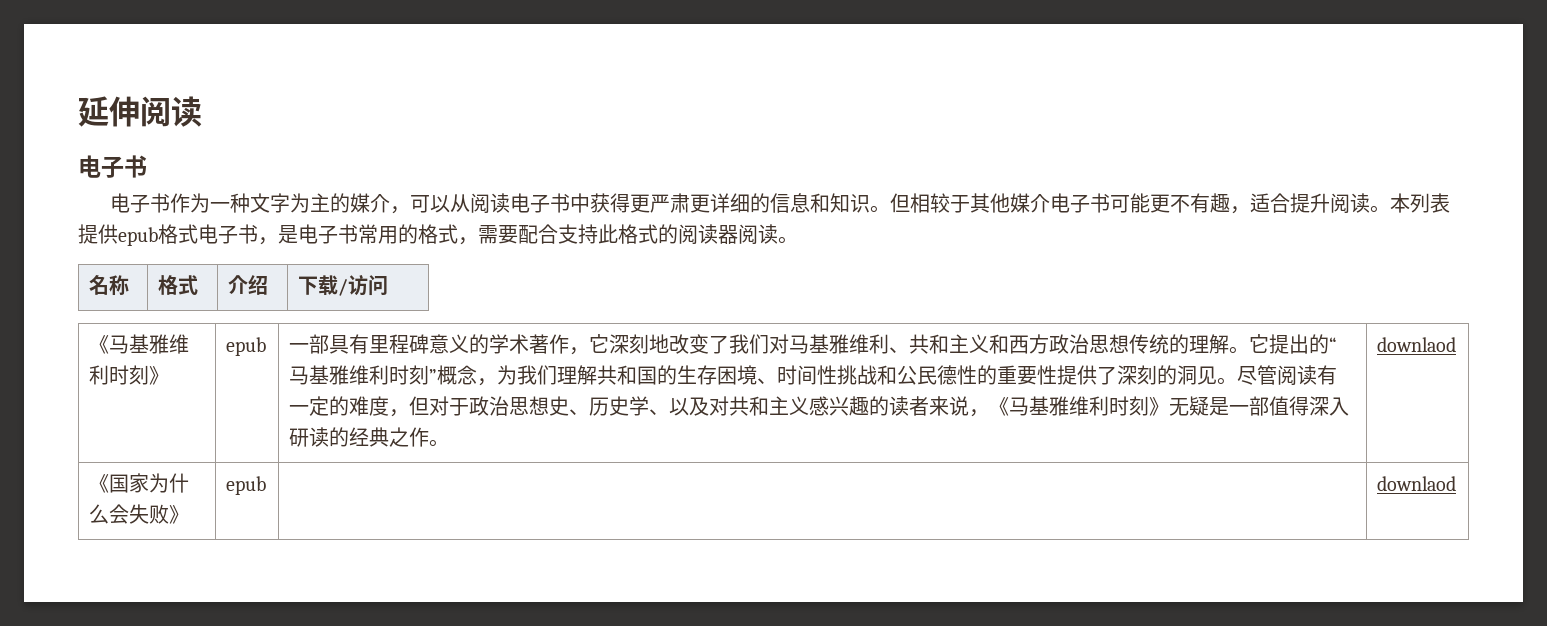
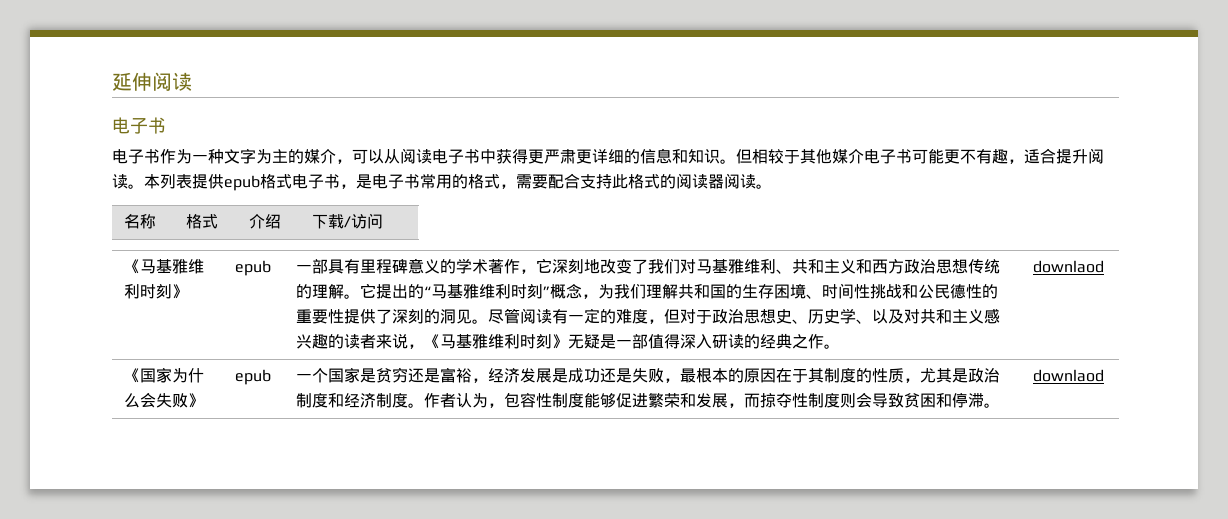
(266, 485) none -> [296,367,1001,383] [296,392,1001,408] 一个国家是贫穷还是富裕，经济发展是成功还是失败，最根本的原因在于其制度的性质，尤其是政治制度和经济制度。作者认为，包容性制度能够促进繁荣和发展，而掠夺性制度则会导致贫困和停滞。

